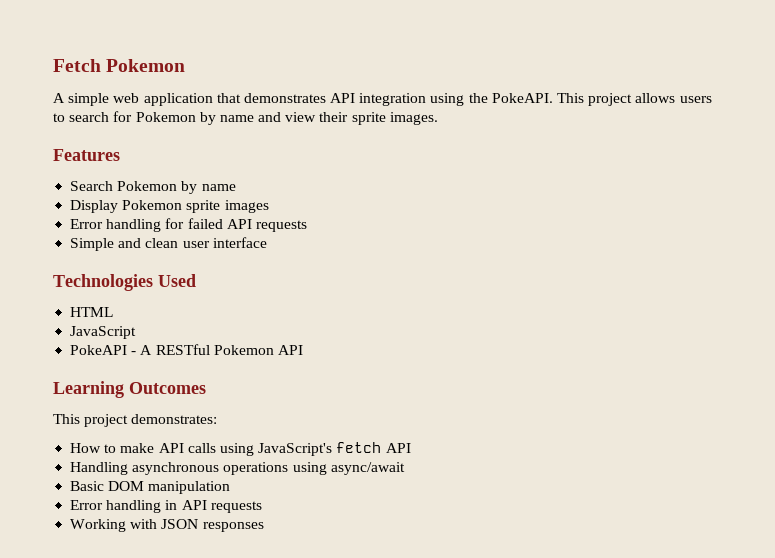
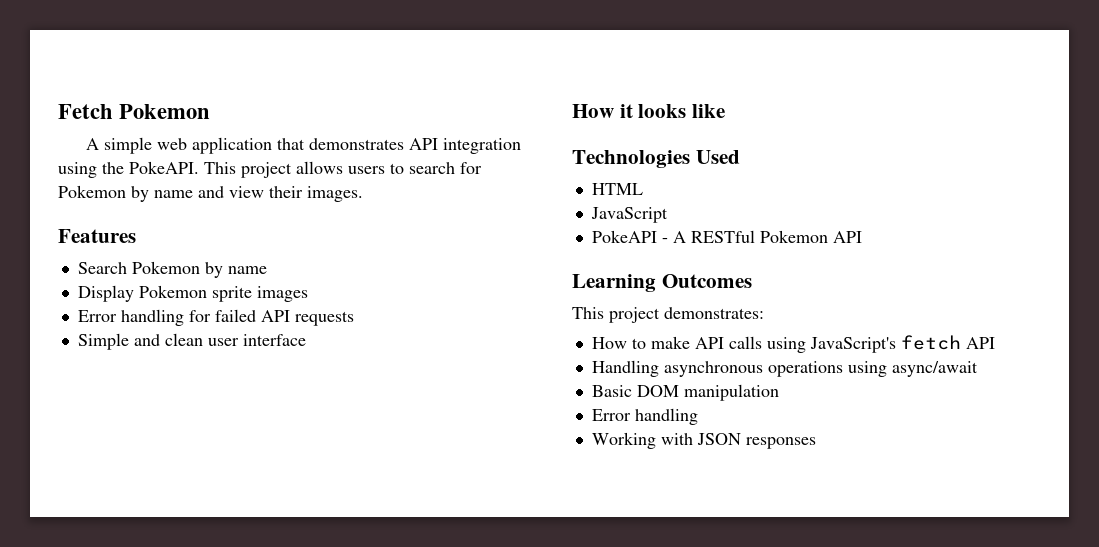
[351,112,386,125] sprite -> (303, 192) none
(267, 242) none -> [572,104,726,118] // How it looks like
[165,500,262,513] in API requests -> (698, 416) none

